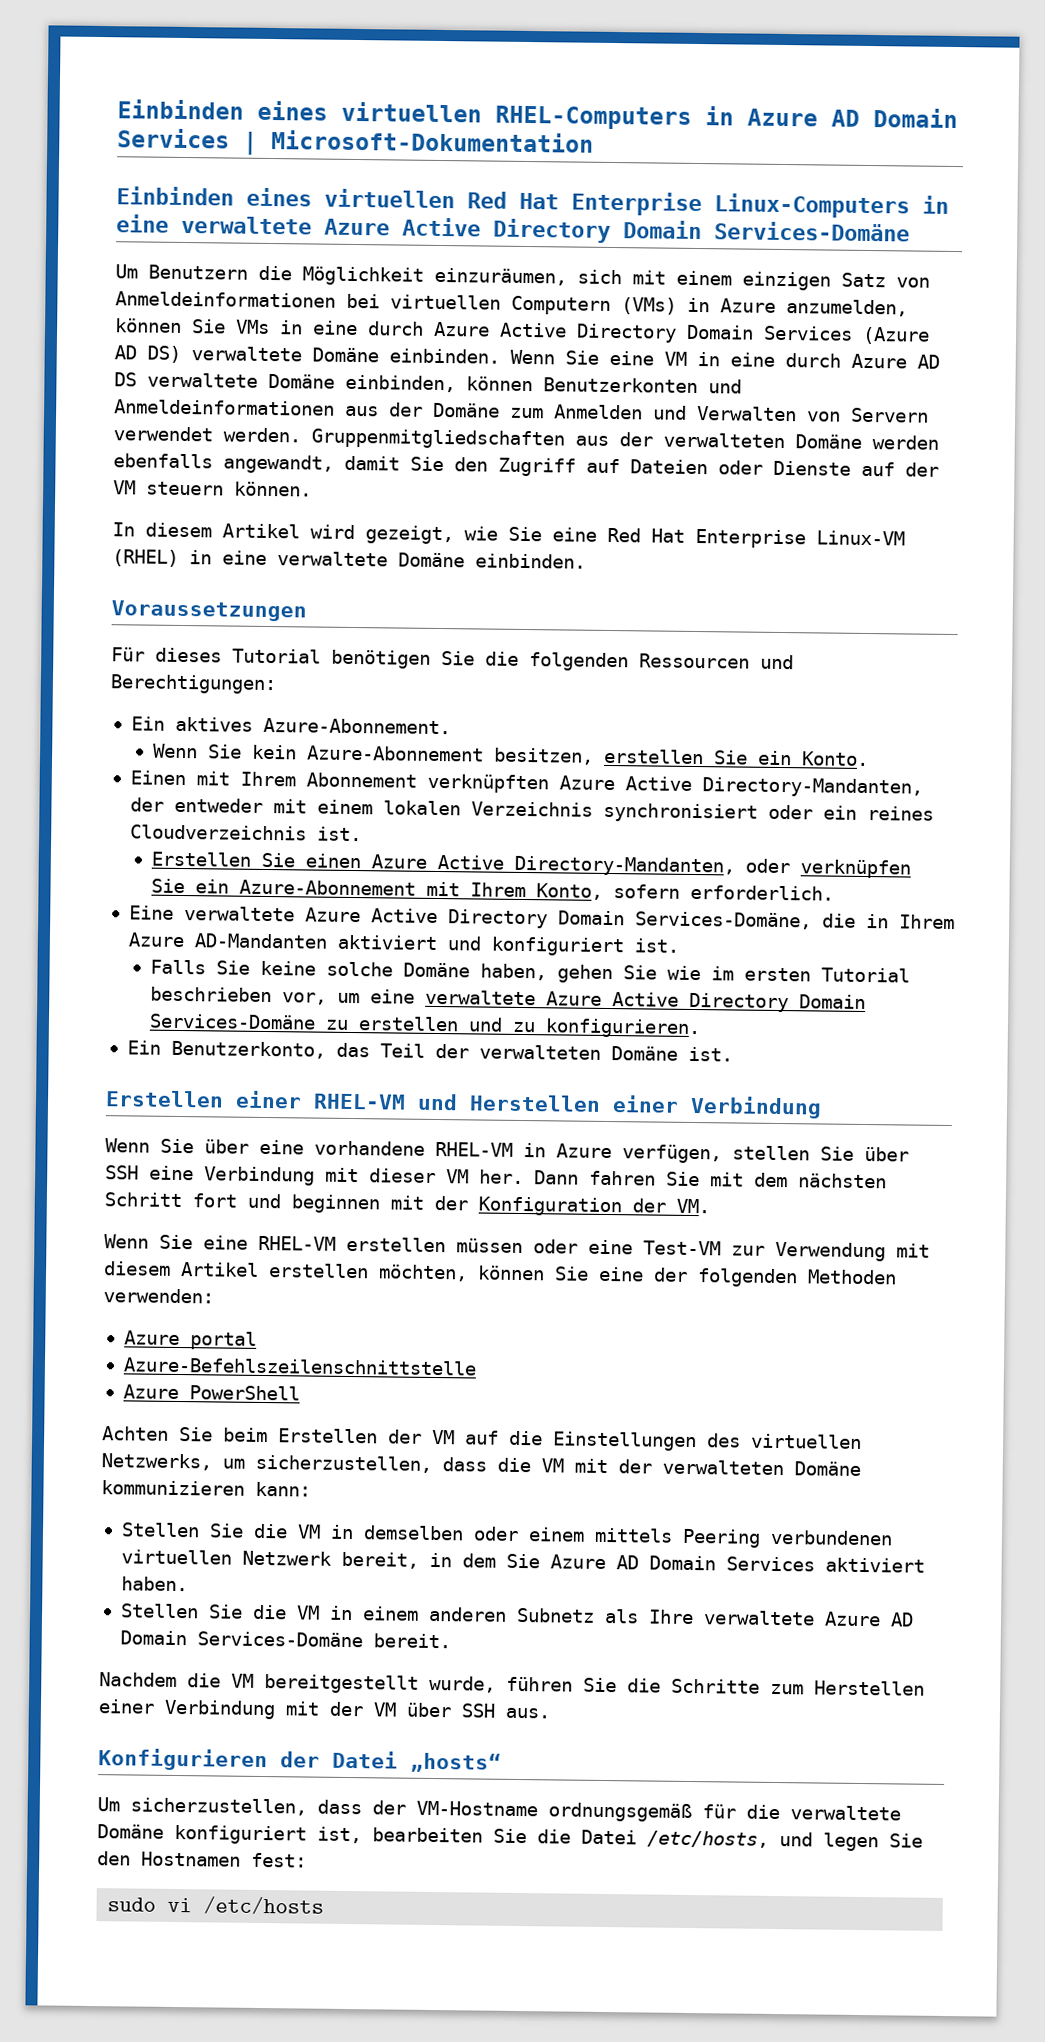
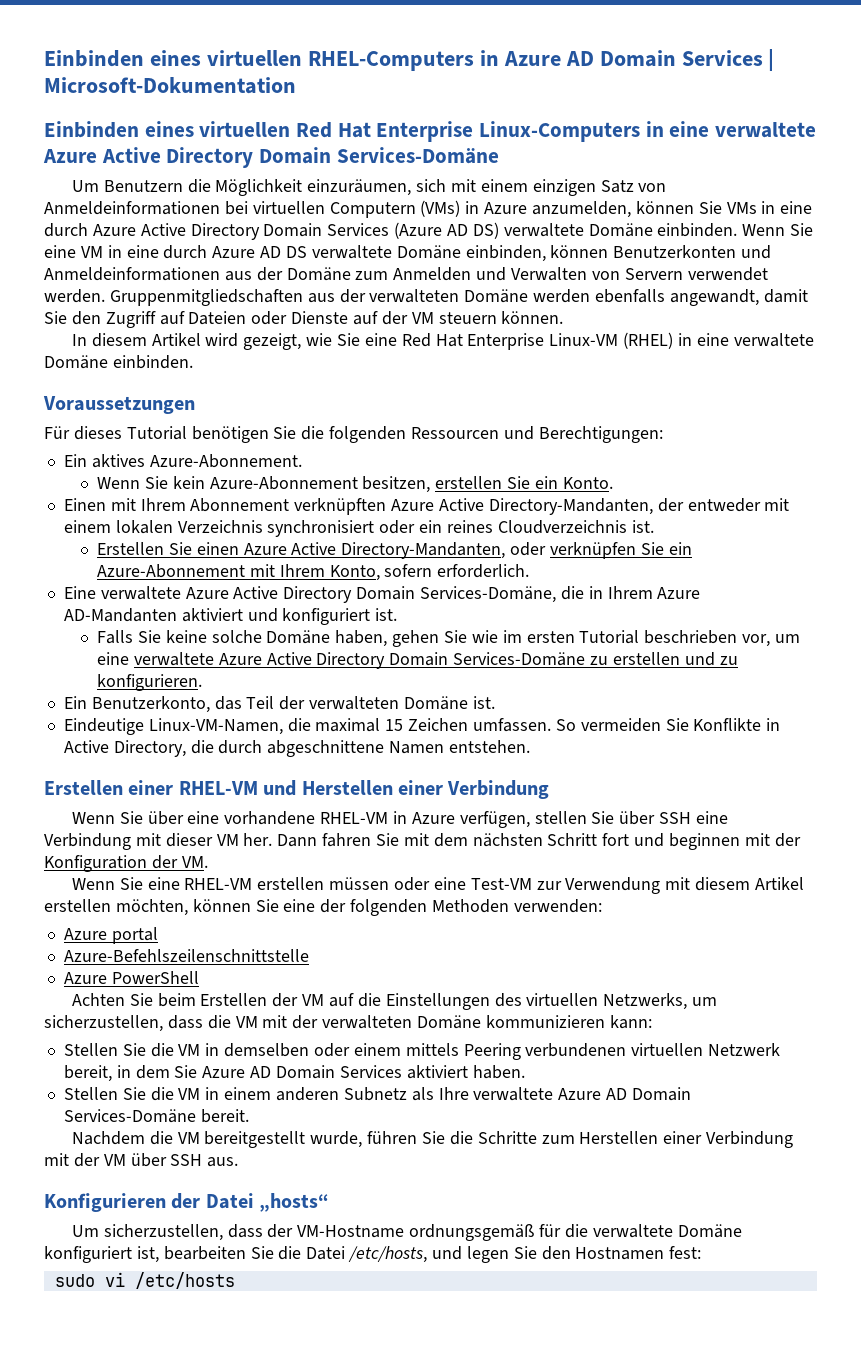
(733, 1054) none -> [63,718,781,735] [63,740,530,757] // Eindeutige Linux-VM-Namen, die maximal 15 Zeichen umfassen. So vermeiden Sie Konflikte in Active Directory, die durch abgeschnittene Namen entstehen.

